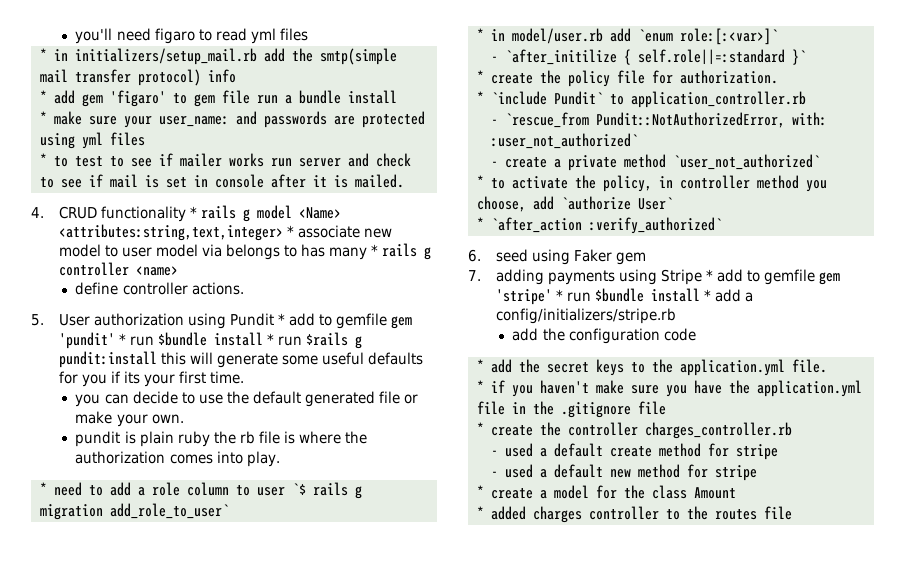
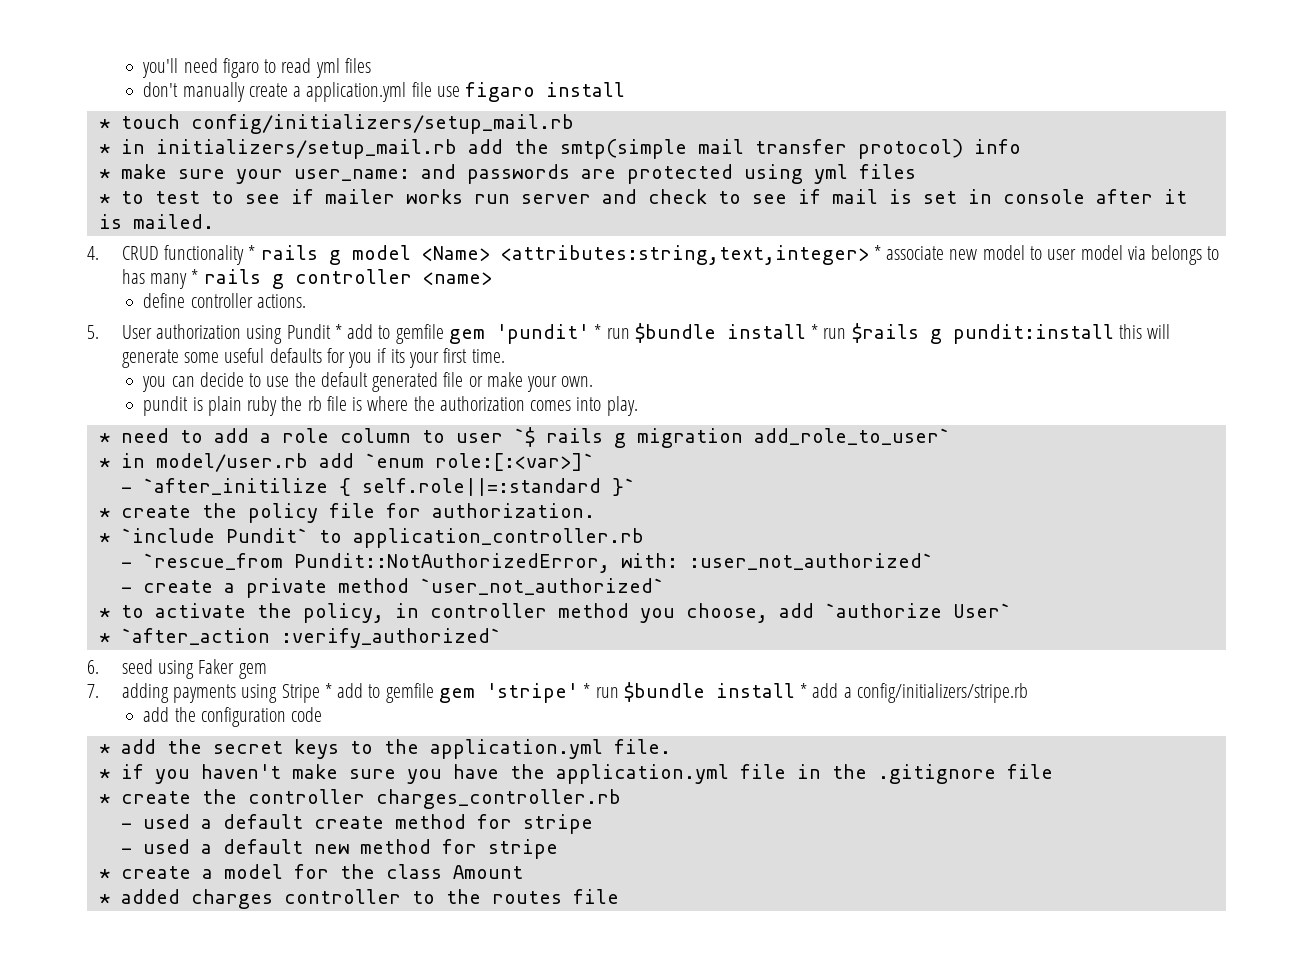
(308, 34) none -> [143,82,626,102] [98,114,574,134] // don't manually create a application.yml file use figaro install // * touch config/initializers/setup_mail.rb
[40,90,397,107] // * add gem 'figaro' to gem file run a bundle install -> (1021, 146) none

